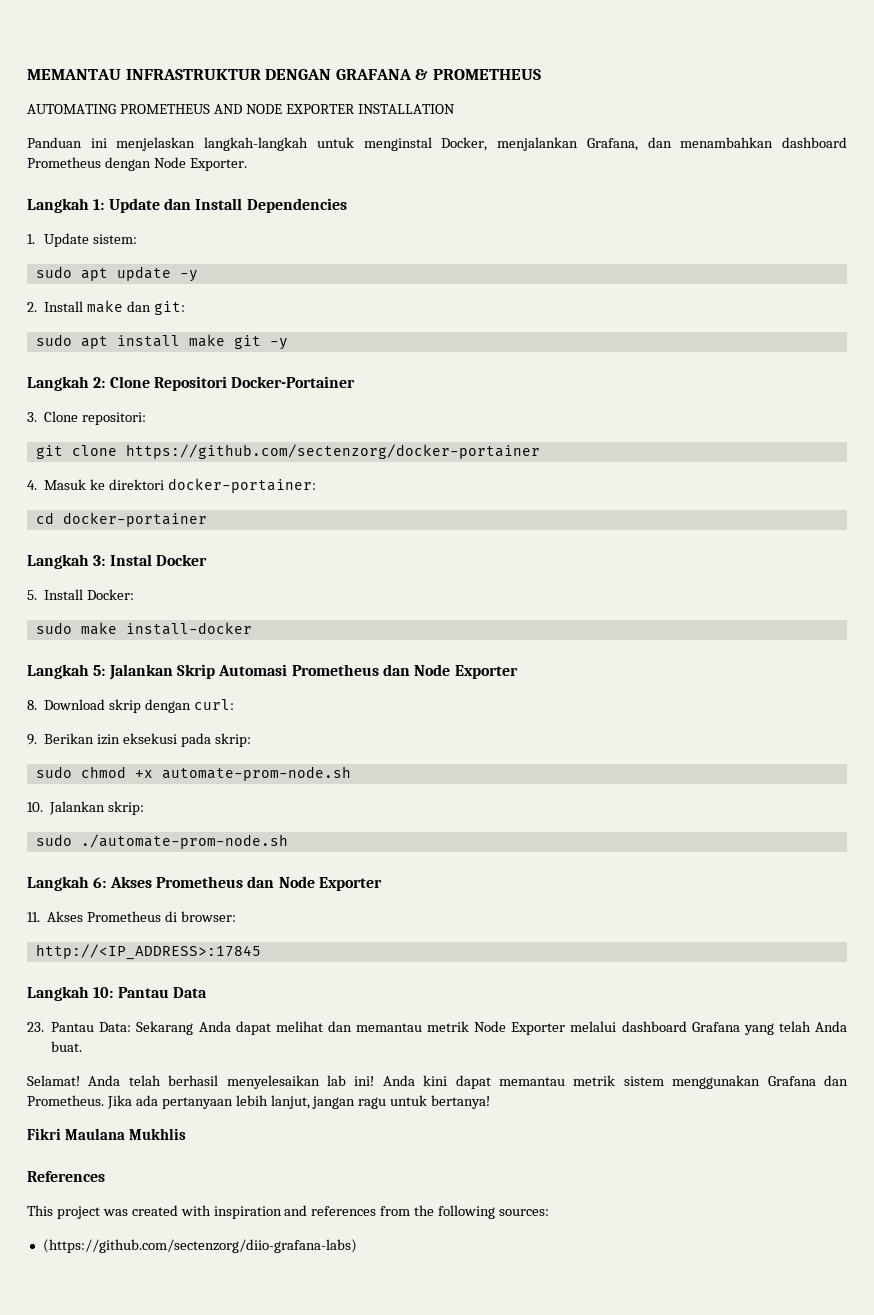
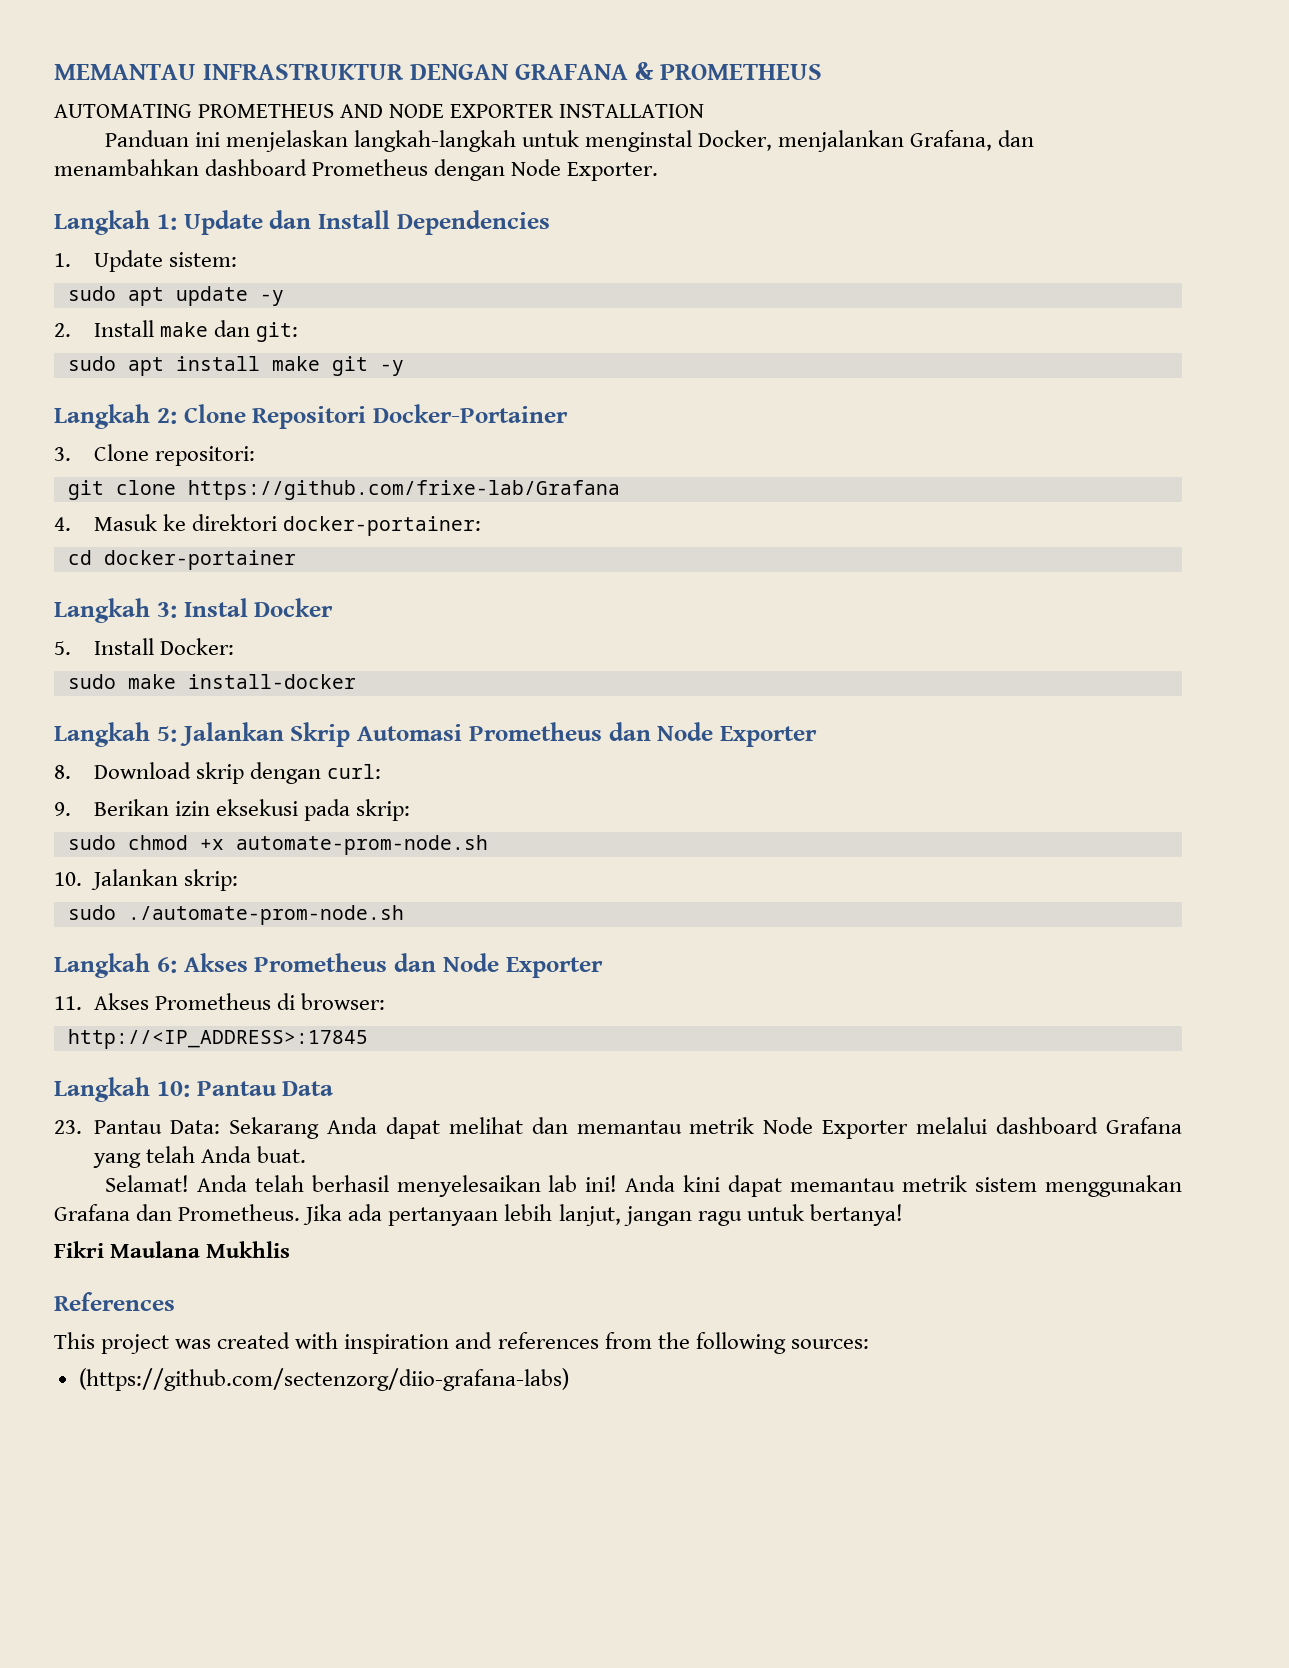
[125,444,540,459] https://github.com/sectenzorg/docker-portainer -> [187,480,620,500] https://github.com/frixe-lab/Grafana

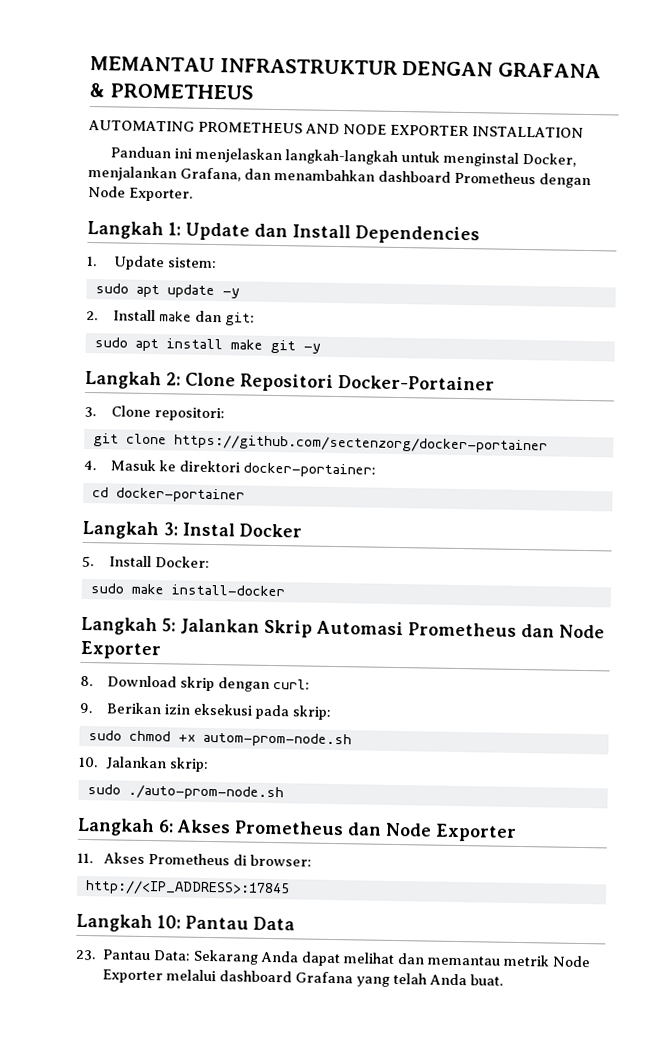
[187,480,620,500] https://github.com/frixe-lab/Grafana -> [173,434,548,454] https://github.com/sectenzorg/docker-portainer
[235,835,488,855] automate-prom-node.sh -> [202,731,352,748] autom-prom-node.sh
[127,905,404,925] ./automate-prom-node.sh -> [127,784,284,801] ./auto-prom-node.sh
[104,1175,1182,1197] [54,1204,903,1226] [54,1241,291,1258] [54,1292,175,1311] [54,1332,869,1354] [78,1368,569,1391] // Selamat! Anda telah berhasil menyelesaikan lab ini! Anda kini dapat memantau metrik sistem menggunakan Grafana dan Prometheus. Jika ada pertanyaan lebih lanjut, jangan ragu untuk bertanya! // Fikri Maulana Mukhlis // References // This project was created with inspiration and references from the following sources: // (https://github.com/sectenzorg/diio-grafana-labs) -> (503, 980) none

